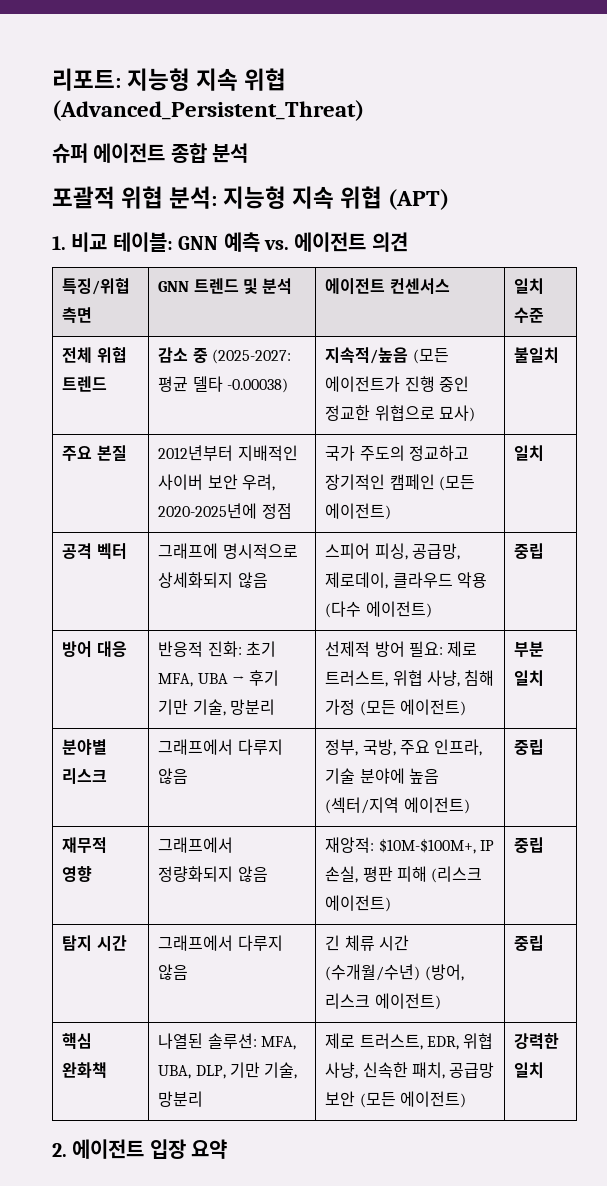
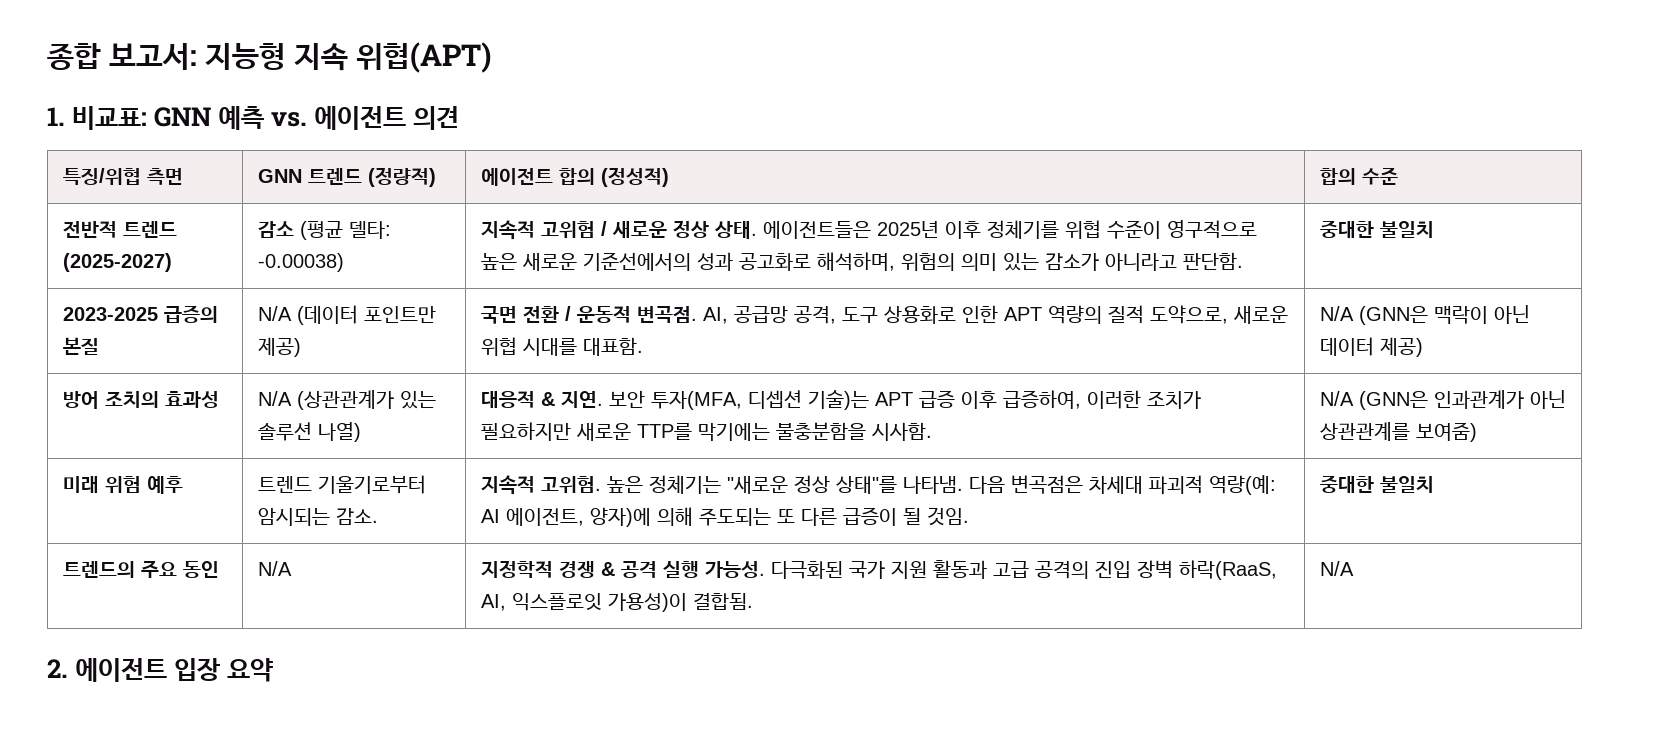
[52,68,287,91] [52,100,364,121] [52,143,249,163] [52,186,450,210] 리포트: 지능형 지속 위협 (Advanced_Persistent_Threat) // 슈퍼 에이전트 종합 분석 // 포괄적 위협 분석: 지능형 지속 위협 (APT) -> [47,42,492,73] 종합 보고서: 지능형 지속 위협(APT)
[71,232,173,252] 비교 테이블: -> [72,106,148,130] 비교표:
[242,278,293,294] [325,278,450,295] [514,278,545,294] 및 분석 | 에이전트 컨센서스 | 일치 -> [367,167,436,187] [480,167,669,187] [1319,168,1356,185] (정량적) | 에이전트 합의 (정성적) | 합의
[62,347,127,363] [62,376,108,392] 전체 위협 트렌드 -> [62,221,177,238] [62,253,172,272] 전반적 트렌드 (2025-2027)
[192,348,291,364] [158,376,288,393] [325,347,449,364] [325,376,469,392] [325,405,475,422] [514,347,560,363] [62,446,93,461] 중 (2025-2027: 평균 델타 -0.00038) | 지속적/높음 (모든 에이전트가 진행 중인 정교한 위협으로 묘사) | 불일치 // 주요 -> [299,221,391,240] [257,253,344,272] [480,219,1257,240] [480,252,1243,271] [1319,220,1434,238] [62,305,218,323] (평균 델타: -0.00038) | 지속적 고위험 / 새로운 정상 상태. 에이전트들은 2025년 이후 정체기를 위협 수준이 영구적으로 높은 새로운 기준선에서의 성과 공고화로 해석하며, 위험의 의미 있는 감소가 아니라고 판단함. | 중대한 불일치 // 2023-2025 급증의
[158,445,298,461] [158,474,275,491] [158,503,292,519] [325,445,469,461] [325,474,475,491] [325,503,392,520] [514,445,545,461] [62,543,127,560] [158,543,298,559] [158,572,268,588] [325,543,460,560] [325,572,487,589] [325,601,432,618] [514,543,545,559] [62,641,127,658] [158,641,276,657] [158,670,280,687] [158,699,275,716] [325,641,478,657] [325,670,495,687] [325,699,466,716] [514,641,545,657] [514,670,545,686] [62,739,108,755] [62,768,108,784] [158,739,283,755] [158,768,189,784] [325,739,483,756] [325,768,439,784] [325,797,470,814] [514,739,545,755] [62,837,108,853] [62,866,93,882] [158,837,234,853] [158,866,268,882] [325,837,494,854] [325,866,483,883] [325,895,392,912] [514,837,545,853] [62,935,127,951] [158,935,283,951] [158,964,189,980] [325,935,409,951] [325,964,464,981] [325,993,441,1010] [514,935,545,951] [62,1032,93,1049] [62,1062,108,1078] [158,1033,296,1050] [158,1062,298,1079] [158,1091,204,1107] [325,1033,494,1050] [325,1062,495,1079] [325,1091,466,1108] [514,1033,560,1050] [514,1062,545,1078] 2012년부터 지배적인 사이버 보안 우려, 2020-2025년에 정점 | 국가 주도의 정교하고 장기적인 캠페인 (모든 에이전트) | 일치 // 공격 벡터 | 그래프에 명시적으로 상세화되지 않음 | 스피어 피싱, 공급망, 제로데이, 클라우드 악용 (다수 에이전트) | 중립 // 방어 대응 | 반응적 진화: 초기 MFA, UBA → 후기 기만 기술, 망분리 | 선제적 방어 필요: 제로 트러스트, 위협 사냥, 침해 가정 (모든 에이전트) | 부분 일치 // 분야별 리스크 | 그래프에서 다루지 않음 | 정부, 국방, 주요 인프라, 기술 분야에 높음 (섹터/지역 에이전트) | 중립 // 재무적 영향 | 그래프에서 정량화되지 않음 | 재앙적: $10M-$100M+, IP 손실, 평판 피해 (리스크 에이전트) | 중립 // 탐지 시간 | 그래프에서 다루지 않음 | 긴 체류 시간 (수개월/수년) (방어, 리스크 에이전트) | 중립 // 핵심 완화책 | 나열된 솔루션: MFA, UBA, DLP, 기만 기술, 망분리 | 제로 트러스트, EDR, 위협 사냥, 신속한 패치, 공급망 보안 (모든 에이전트) | 강력한 일치 -> [257,305,436,325] [257,337,301,357] [480,305,1288,324] [480,337,643,356] [1319,305,1530,325] [1319,337,1423,357] [62,391,219,409] [257,390,436,410] [257,422,361,442] [480,390,1201,410] [480,422,932,441] [1319,390,1566,410] [1319,422,1477,442] [62,476,183,494] [257,475,426,494] [257,507,378,526] [480,475,1276,495] [480,507,969,527] [1319,475,1434,493] [62,560,219,578] [257,561,292,576] [480,560,1277,580] [480,593,753,612] [1319,561,1354,576] N/A (데이터 포인트만 제공) | 국면 전환 / 운동적 변곡점. AI, 공급망 공격, 도구 상용화로 인한 APT 역량의 질적 도약으로, 새로운 위협 시대를 대표함. | N/A (GNN은 맥락이 아닌 데이터 제공) // 방어 조치의 효과성 | N/A (상관관계가 있는 솔루션 나열) | 대응적 & 지연. 보안 투자(MFA, 디셉션 기술)는 APT 급증 이후 급증하여, 이러한 조치가 필요하지만 새로운 TTP를 막기에는 불충분함을 시사함. | N/A (GNN은 인과관계가 아닌 상관관계를 보여줌) // 미래 위험 예후 | 트렌드 기울기로부터 암시되는 감소. | 지속적 고위험. 높은 정체기는 "새로운 정상 상태"를 나타냄. 다음 변곡점은 차세대 파괴적 역량(예: AI 에이전트, 양자)에 의해 주도되는 또 다른 급증이 될 것임. | 중대한 불일치 // 트렌드의 주요 동인 | N/A | 지정학적 경쟁 & 공격 실행 가능성. 다극화된 국가 지원 활동과 고급 공격의 진입 장벽 하락(RaaS, AI, 익스플로잇 가용성)이 결합됨. | N/A

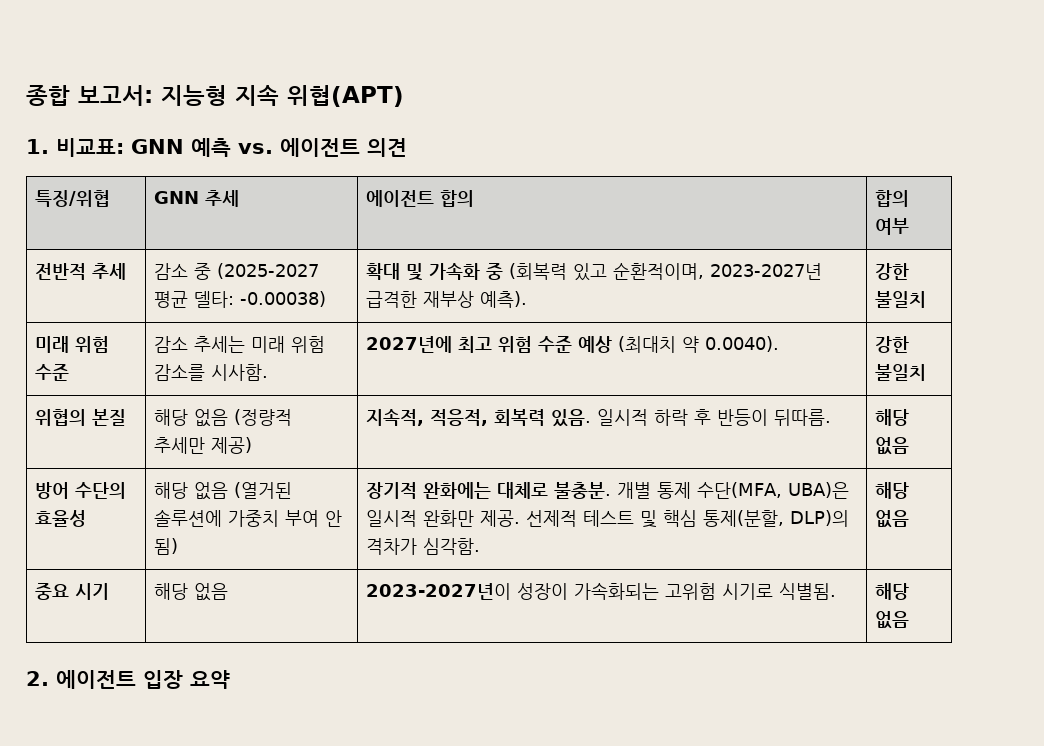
[146,168,183,185] [257,167,436,187] 측면 | GNN 트렌드 (정량적) -> [154,190,240,207] | GNN 추세
[600,167,669,187] [1319,167,1398,185] (정성적) | 합의 수준 -> [875,190,910,207] [875,218,910,235] | 합의 여부
[122,221,177,238] [62,253,172,272] [257,221,343,240] 트렌드 (2025-2027) | 감소 (평균 -> [92,263,127,280] [154,263,320,280] [154,291,189,308] 추세 | 감소 중 (2025-2027 평균
[480,219,1257,240] [480,252,1243,271] [1319,220,1434,238] [62,305,218,323] [62,337,99,355] [257,305,436,325] [257,337,301,357] [480,305,1288,324] [480,337,643,356] [1319,305,1530,325] [1319,337,1423,357] [62,391,219,409] [257,390,436,410] [257,422,361,442] [480,390,1201,410] [480,422,932,441] [1319,390,1566,410] [1319,422,1477,442] [62,476,183,494] [257,475,426,494] [257,507,378,526] [480,475,1276,495] [480,507,969,527] [1319,475,1434,493] [62,560,219,578] [257,561,292,576] [480,560,1277,580] [480,593,753,612] [1319,561,1354,576] 지속적 고위험 / 새로운 정상 상태. 에이전트들은 2025년 이후 정체기를 위협 수준이 영구적으로 높은 새로운 기준선에서의 성과 공고화로 해석하며, 위험의 의미 있는 감소가 아니라고 판단함. | 중대한 불일치 // 2023-2025 급증의 본질 | N/A (데이터 포인트만 제공) | 국면 전환 / 운동적 변곡점. AI, 공급망 공격, 도구 상용화로 인한 APT 역량의 질적 도약으로, 새로운 위협 시대를 대표함. | N/A (GNN은 맥락이 아닌 데이터 제공) // 방어 조치의 효과성 | N/A (상관관계가 있는 솔루션 나열) | 대응적 & 지연. 보안 투자(MFA, 디셉션 기술)는 APT 급증 이후 급증하여, 이러한 조치가 필요하지만 새로운 TTP를 막기에는 불충분함을 시사함. | N/A (GNN은 인과관계가 아닌 상관관계를 보여줌) // 미래 위험 예후 | 트렌드 기울기로부터 암시되는 감소. | 지속적 고위험. 높은 정체기는 "새로운 정상 상태"를 나타냄. 다음 변곡점은 차세대 파괴적 역량(예: AI 에이전트, 양자)에 의해 주도되는 또 다른 급증이 될 것임. | 중대한 불일치 // 트렌드의 주요 동인 | N/A | 지정학적 경쟁 & 공격 실행 가능성. 다극화된 국가 지원 활동과 고급 공격의 진입 장벽 하락(RaaS, AI, 익스플로잇 가용성)이 결합됨. | N/A -> [366,262,823,281] [366,291,528,308] [875,263,910,280] [875,291,927,308] [35,336,110,353] [35,364,70,381] [154,336,326,353] [154,364,269,381] [366,336,780,353] [875,336,910,353] [875,364,927,381] [35,409,127,426] [154,409,293,427] [154,437,253,454] [366,409,832,427] [875,409,910,426] [875,437,910,455] [35,482,127,499] [35,510,87,527] [154,482,293,500] [154,509,343,527] [154,538,179,555] [366,482,850,499] [366,510,850,528] [366,538,481,555] [875,482,910,499] [875,510,910,528] [35,583,110,600] [154,583,229,601] [366,582,837,600] [875,583,910,600] [875,611,910,629] 확대 및 가속화 중 (회복력 있고 순환적이며, 2023-2027년 급격한 재부상 예측). | 강한 불일치 // 미래 위험 수준 | 감소 추세는 미래 위험 감소를 시사함. | 2027년에 최고 위험 수준 예상 (최대치 약 0.0040). | 강한 불일치 // 위협의 본질 | 해당 없음 (정량적 추세만 제공) | 지속적, 적응적, 회복력 있음. 일시적 하락 후 반등이 뒤따름. | 해당 없음 // 방어 수단의 효율성 | 해당 없음 (열거된 솔루션에 가중치 부여 안 됨) | 장기적 완화에는 대체로 불충분. 개별 통제 수단(MFA, UBA)은 일시적 완화만 제공. 선제적 테스트 및 핵심 통제(분할, DLP)의 격차가 심각함. | 해당 없음 // 중요 시기 | 해당 없음 | 2023-2027년이 성장이 가속화되는 고위험 시기로 식별됨. | 해당 없음

